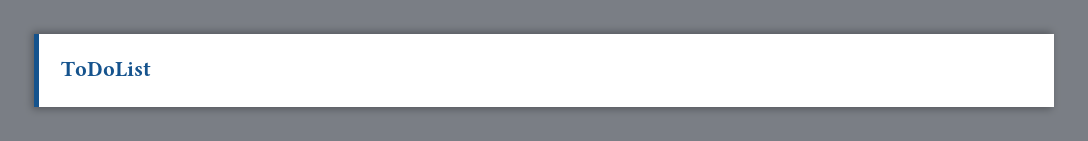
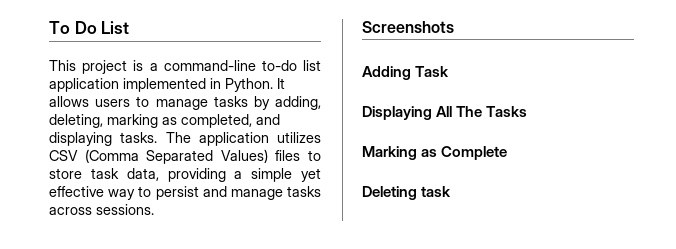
[61,61,151,77] ToDoList -> [49,21,130,34] [49,60,321,74] [49,78,285,92] [49,96,321,110] [49,114,280,128] [49,132,321,146] [49,149,321,164] [49,168,321,182] [49,186,321,200] [49,204,154,215] [362,21,454,33] [362,66,450,80] [362,106,528,120] [362,146,508,160] [362,186,452,200] To Do List // This project is a command-line to-do list application implemented in Python. It allows users to manage tasks by adding, deleting, marking as completed, and displaying tasks. The application utilizes CSV (Comma Separated Values) files to store task data, providing a simple yet effective way to persist and manage tasks across sessions. // Screenshots // Adding Task // Displaying All The Tasks // Marking as Complete // Deleting task

